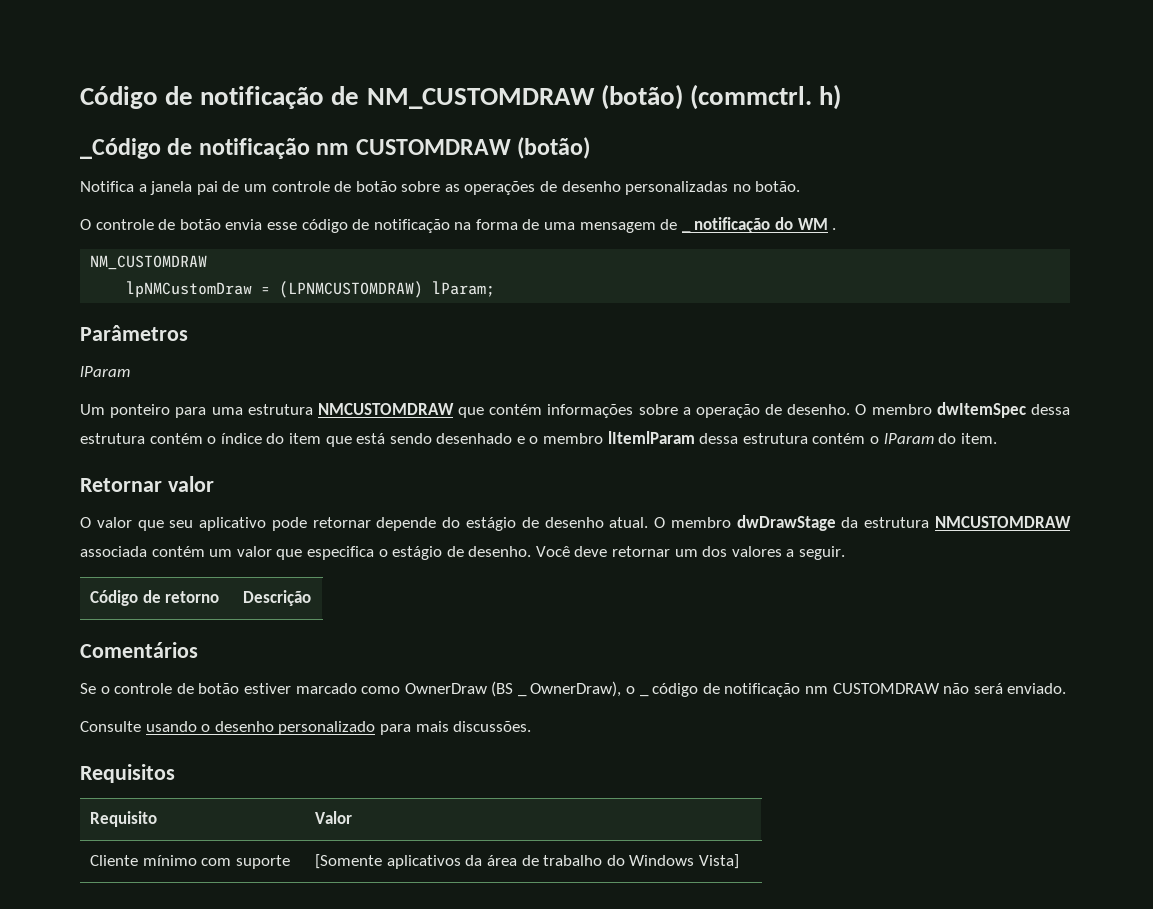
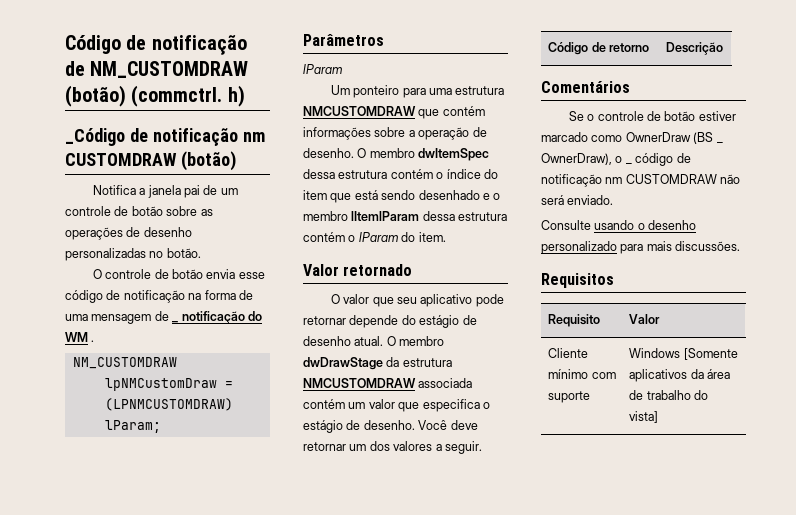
[80,476,214,492] Retornar valor -> [303,264,413,276] Valor retornado
(291, 862) none -> [629,348,681,358] Windows
[629,854,739,869] Windows Vista] -> [629,411,659,423] vista]

